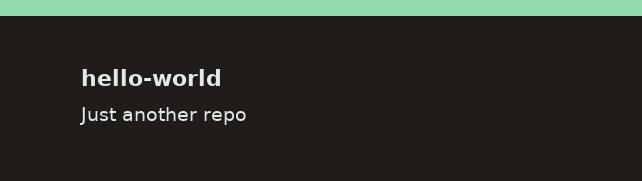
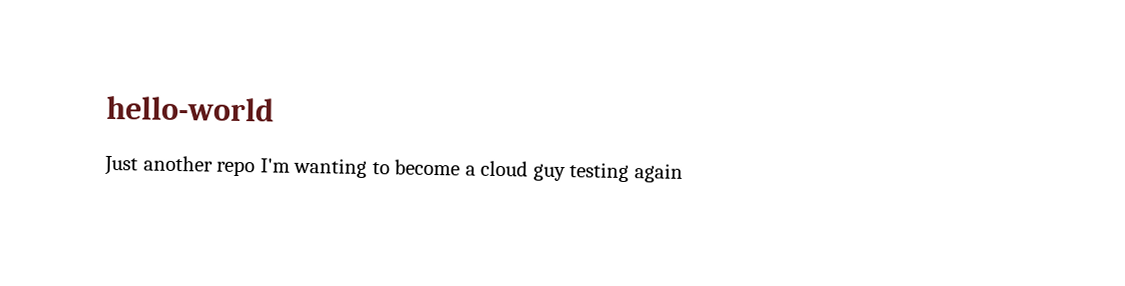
(247, 118) none -> [259,157,683,183] I'm wanting to become a cloud guy testing again

